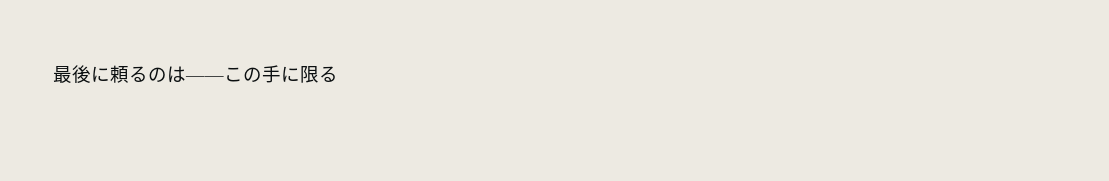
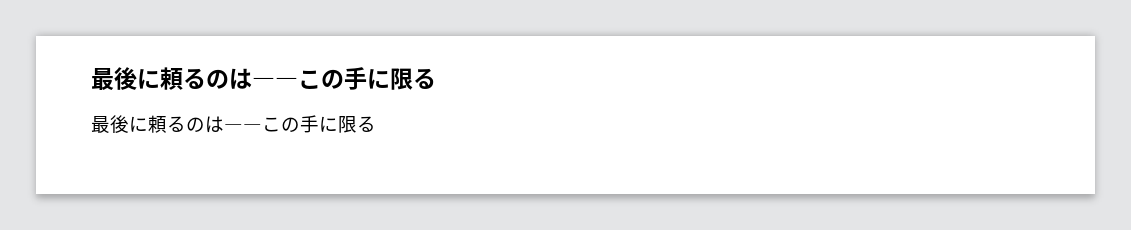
[53,65,338,83] 最後に頼るのは――この手に限る -> [91,67,436,90] [91,115,376,133] 最後に頼るのは――この手に限る // 最後に頼るのは――この手に限る

